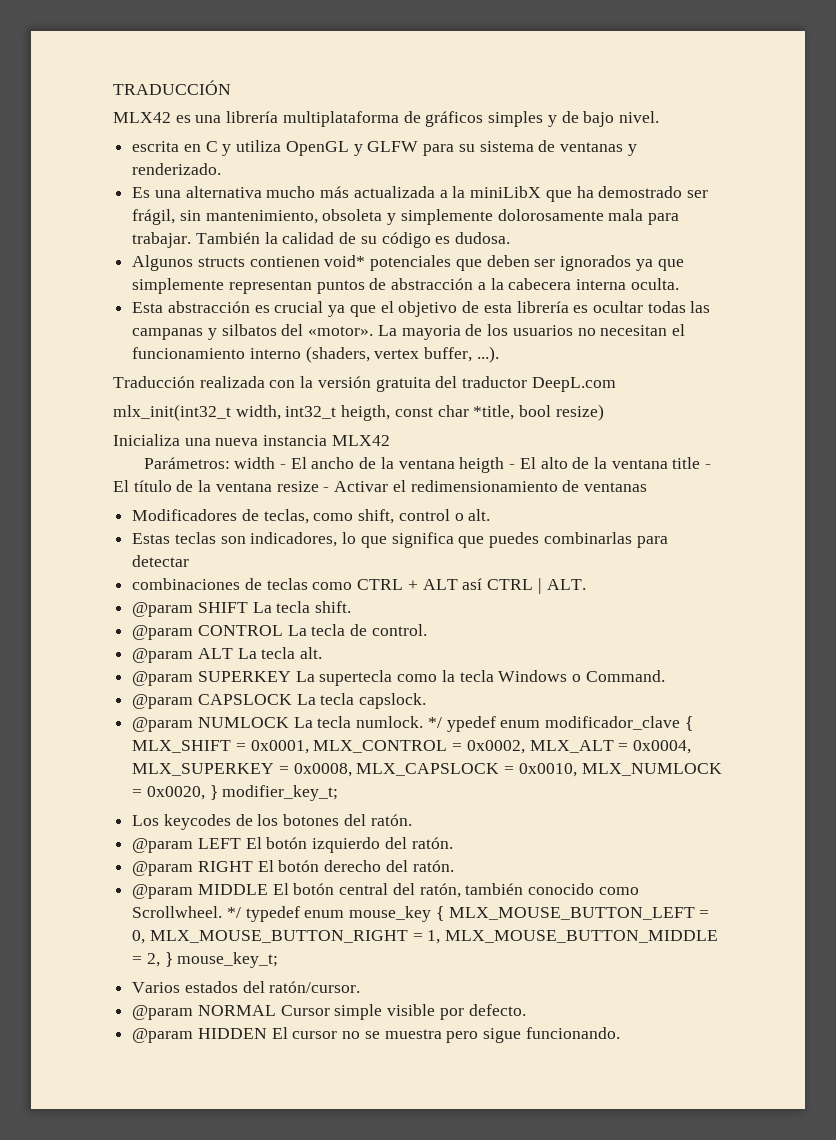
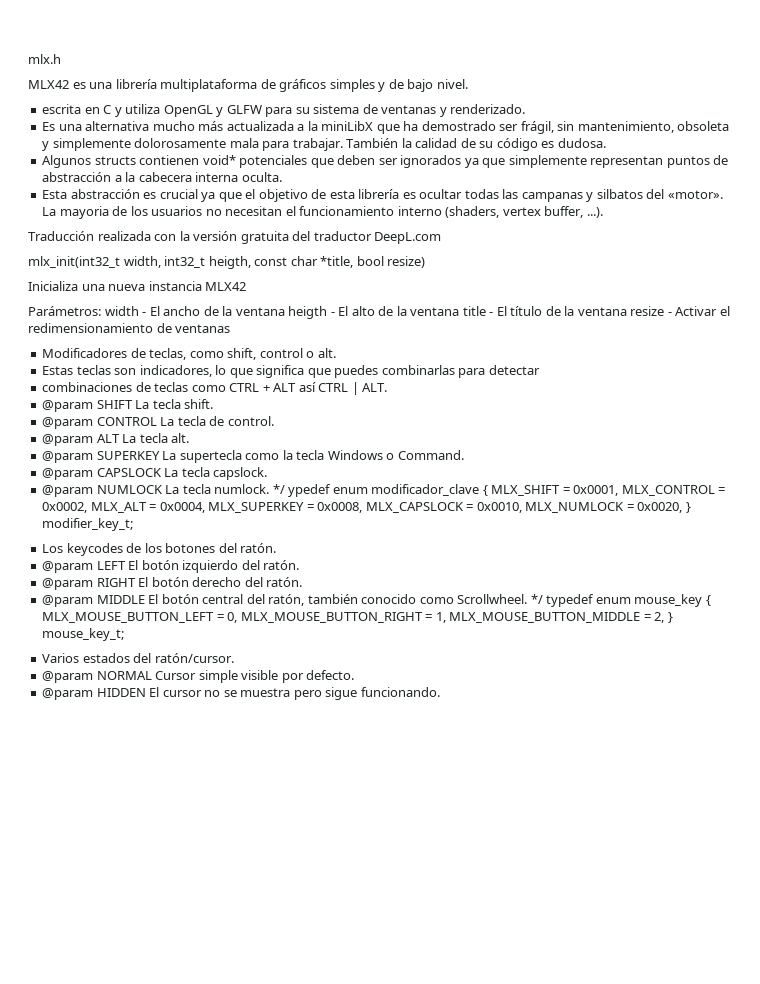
[113,80,231,95] TRADUCCIÓN -> [28,54,61,64] mlx.h

